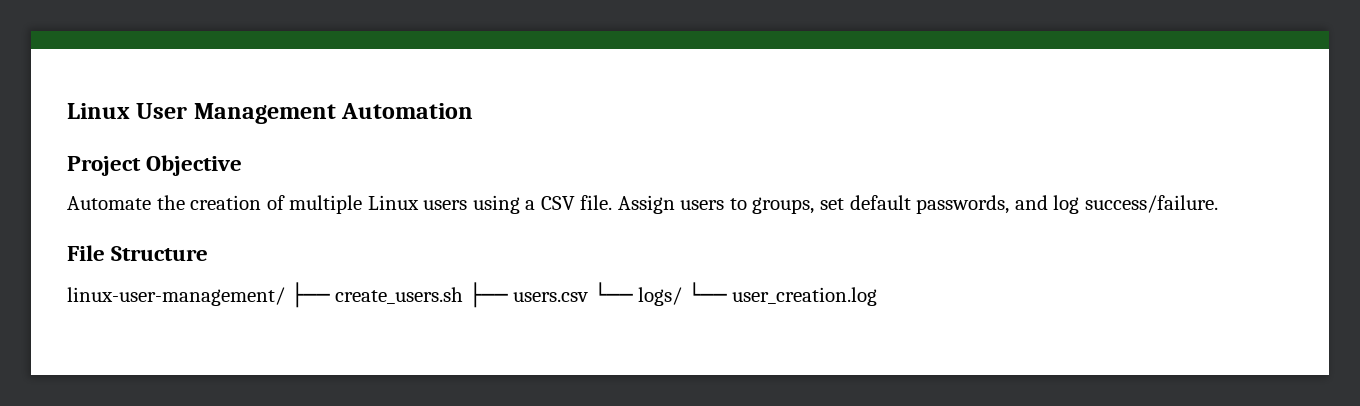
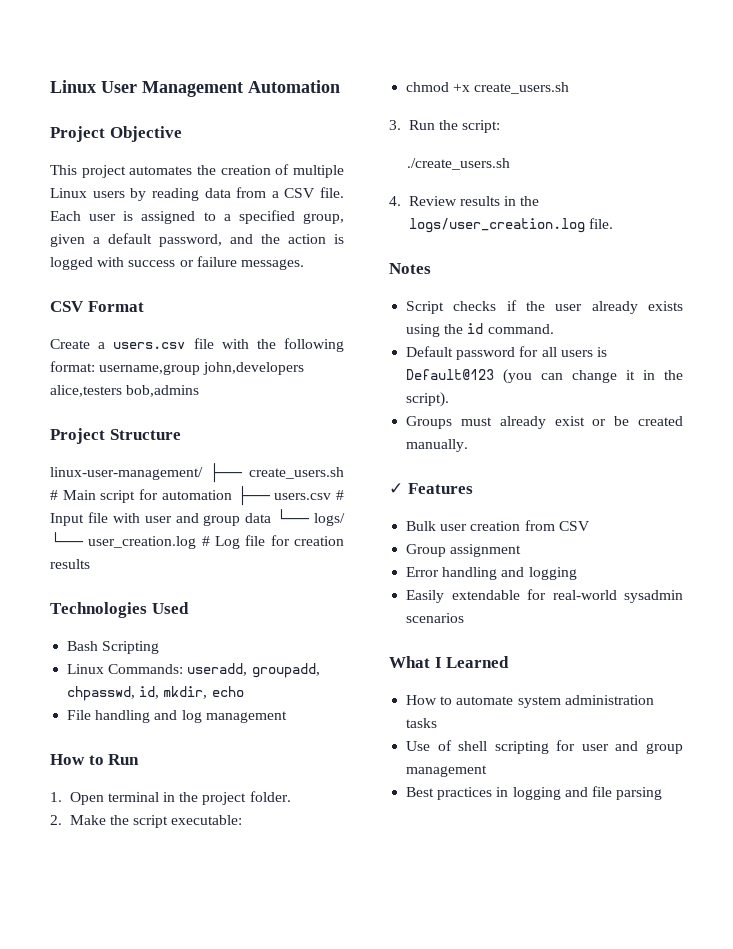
[67,196,151,210] Automate -> [50,165,193,178] This project automates
[472,195,1218,214] [67,245,209,261] [67,282,878,308] using a CSV file. Assign users to groups, set default passwords, and log success/failure. // File Structure // linux-user-management/ ├── create_users.sh ├── users.csv └── logs/ └── user_creation.log -> [130,187,344,201] [50,210,344,224] [50,233,344,247] [50,256,304,270] [50,301,144,312] [50,338,344,352] [50,361,305,375] [50,385,200,397] [50,428,181,444] [50,463,344,483] [50,486,344,506] [50,509,345,526] [50,532,344,549] [50,559,90,569] [50,602,189,618] [67,641,160,654] [67,663,320,678] [67,686,244,701] [67,710,287,723] [50,754,140,765] [50,791,291,805] [50,815,243,828] [406,82,570,94] [389,120,501,133] [406,158,510,170] [389,196,540,206] [408,218,613,233] [389,263,431,274] [406,300,683,314] [406,323,554,337] [406,346,607,360] [406,369,683,384] [406,392,450,407] [406,416,683,429] [406,439,469,452] [389,483,473,494] [406,520,590,531] [406,544,522,557] [406,567,577,580] [406,589,683,603] [406,613,465,623] [389,656,510,668] [406,695,654,708] [406,718,438,728] [406,740,683,754] [406,765,488,777] [406,786,663,800] by reading data from a CSV file. Each user is assigned to a specified group, given a default password, and the action is logged with success or failure messages. // CSV Format // Create a users.csv file with the following format: username,group john,developers alice,testers bob,admins // Project Structure // linux-user-management/ ├── create_users.sh # Main script for automation ├── users.csv # Input file with user and group data └── logs/ └── user_creation.log # Log file for creation results // Technologies Used // Bash Scripting // Linux Commands: useradd, groupadd, chpasswd, id, mkdir, echo // File handling and log management // How to Run // 1. Open terminal in the project folder. // 2. Make the script executable: // chmod +x create_users.sh // 3. Run the script: // ./create_users.sh // 4. Review results in the logs/user_creation.log file. // Notes // Script checks if the user already exists using the id command. // Default password for all users is Default@123 (you can change it in the script). // Groups must already exist or be created manually. // ✓ Features // Bulk user creation from CSV // Group assignment // Error handling and logging // Easily extendable for real-world sysadmin scenarios // What I Learned // How to automate system administration tasks // Use of shell scripting for user and group management // Best practices in logging and file parsing

